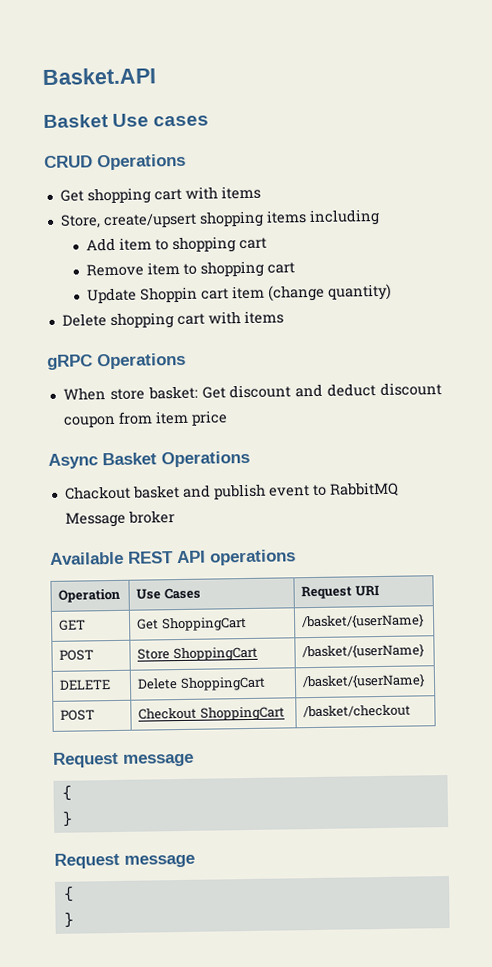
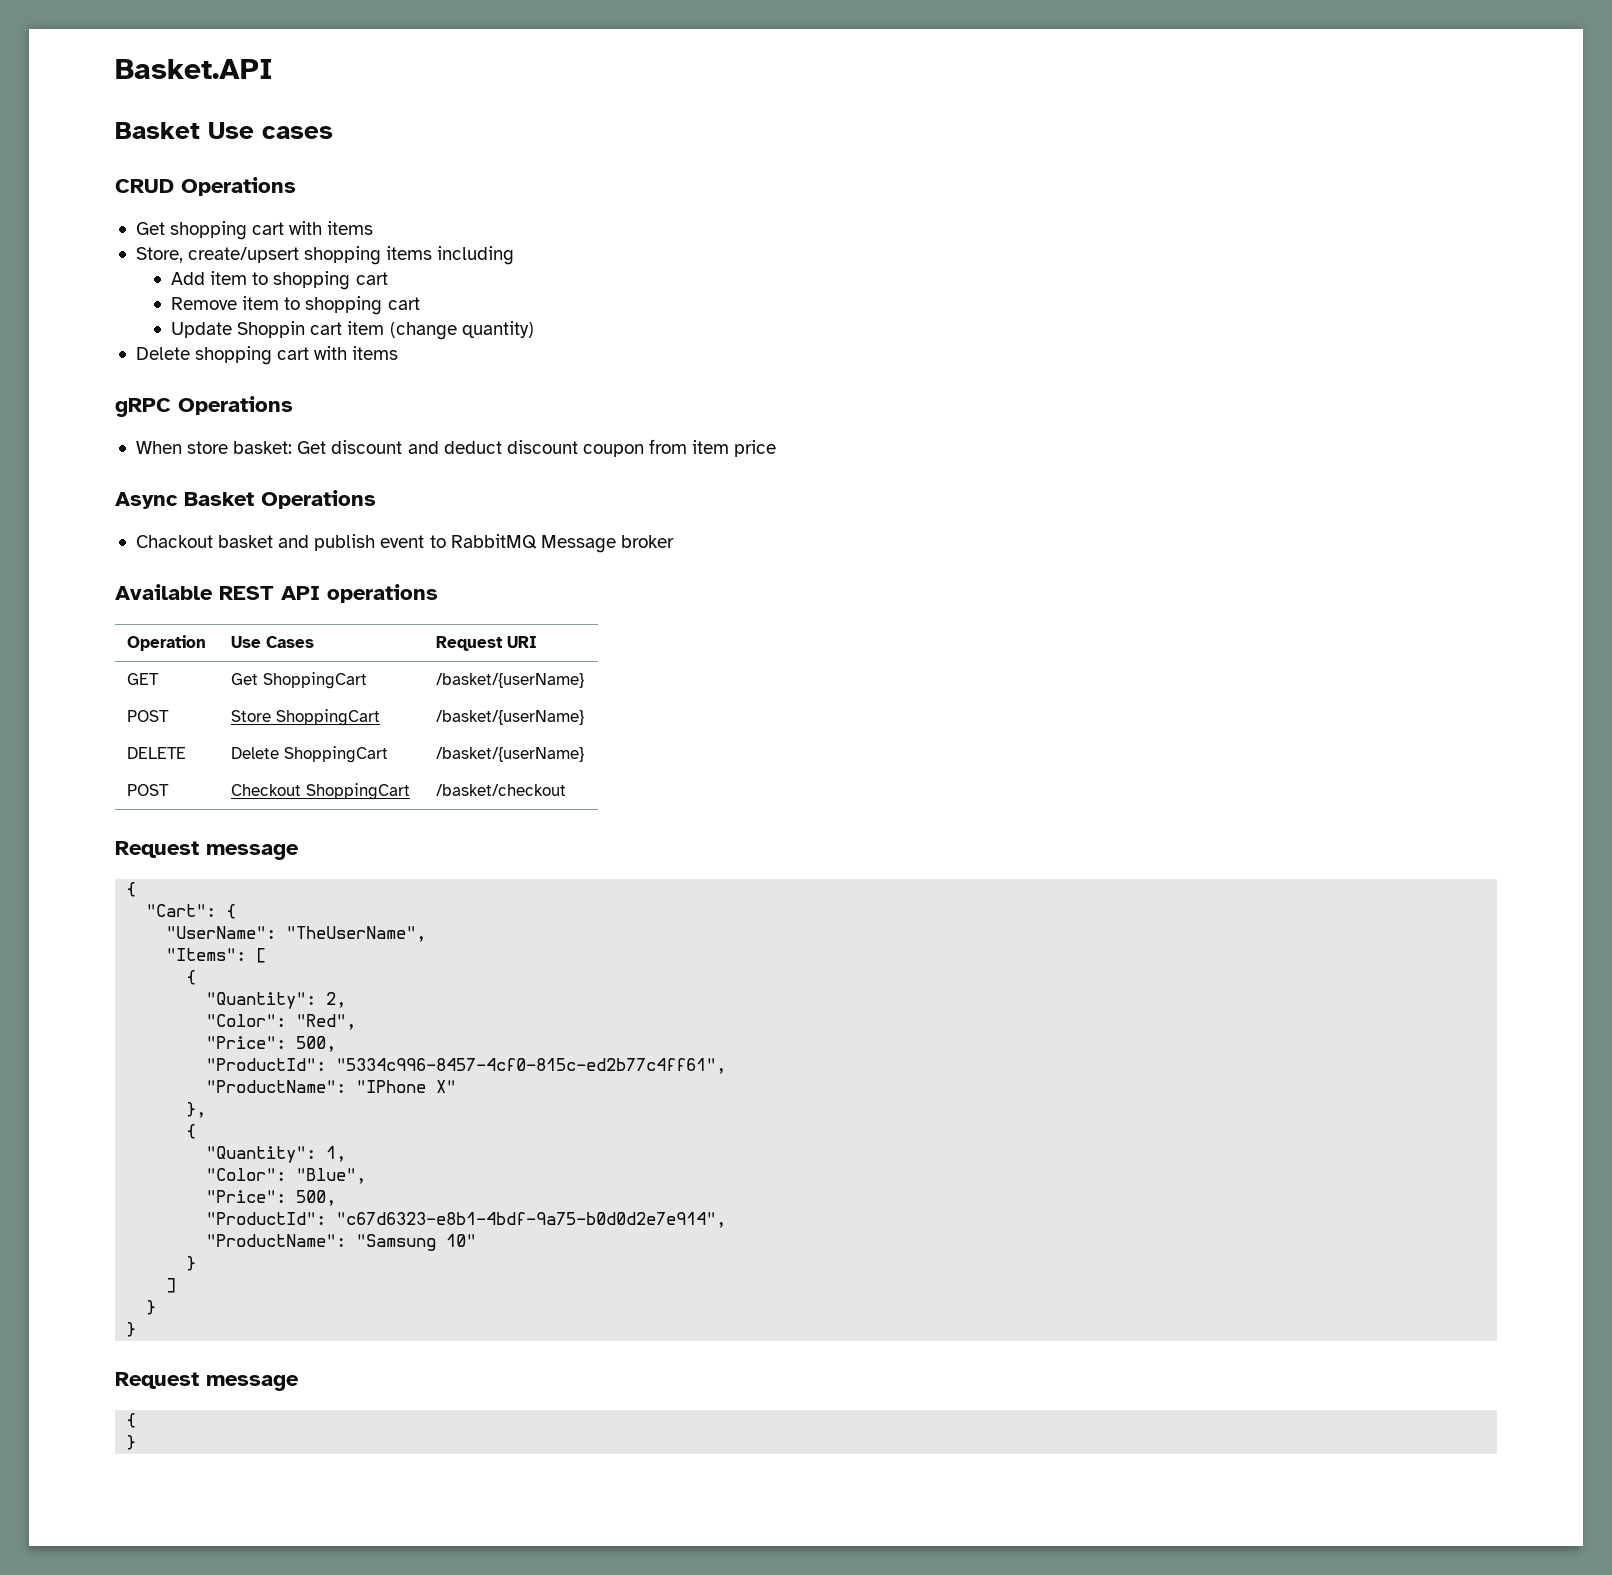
(72, 793) none -> [146,904,237,919] [166,926,427,942] [166,948,267,963] [186,970,197,985] [206,992,347,1009] [206,1014,357,1030] [206,1036,337,1052] [206,1058,727,1074] [206,1080,457,1093] [186,1102,207,1118] [186,1124,197,1139] [206,1146,347,1163] [206,1168,367,1184] [206,1190,337,1206] [206,1212,727,1228] [206,1234,477,1251] [186,1256,197,1271] [166,1278,177,1293] [146,1300,157,1315] // "Cart": { // "UserName": "TheUserName", // "Items": [ // { // "Quantity": 2, // "Color": "Red", // "Price": 500, // "ProductId": "5334c996-8457-4cf0-815c-ed2b77c4ff61", // "ProductName": "IPhone X" // }, // { // "Quantity": 1, // "Color": "Blue", // "Price": 500, // "ProductId": "c67d6323-e8b1-4bdf-9a75-b0d0d2e7e914", // "ProductName": "Samsung 10" // } // ] // }

